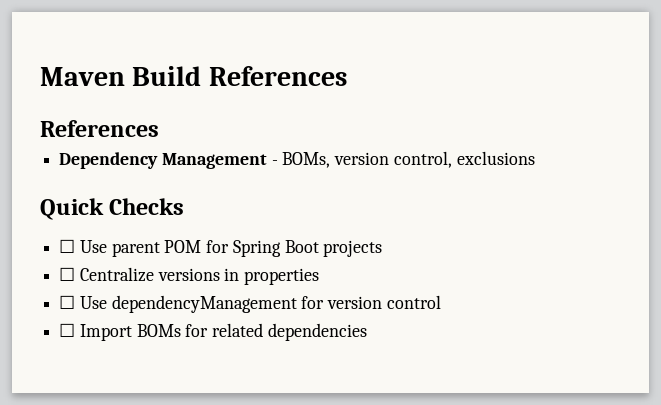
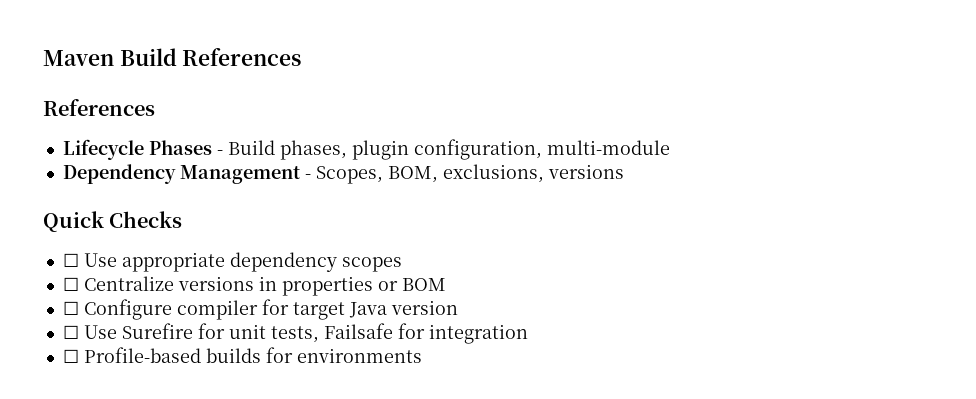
(159, 128) none -> [62,139,670,160] // Lifecycle Phases - Build phases, plugin configuration, multi-module
[282,151,535,168] BOMs, version control, exclusions -> [315,164,624,184] Scopes, BOM, exclusions, versions
[111,240,383,257] parent POM for Spring Boot projects -> [121,252,402,272] appropriate dependency scopes
[59,295,441,313] [59,323,367,341] // ☐ Use dependencyManagement for version control // ☐ Import BOMs for related dependencies -> [377,278,446,291] [62,299,458,320] [62,323,528,344] [62,347,422,363] or BOM // ☐ Configure compiler for target Java version // ☐ Use Surefire for unit tests, Failsafe for integration // ☐ Profile-based builds for environments

